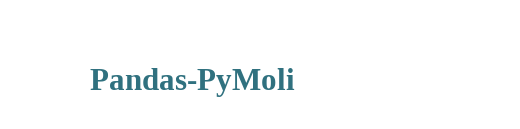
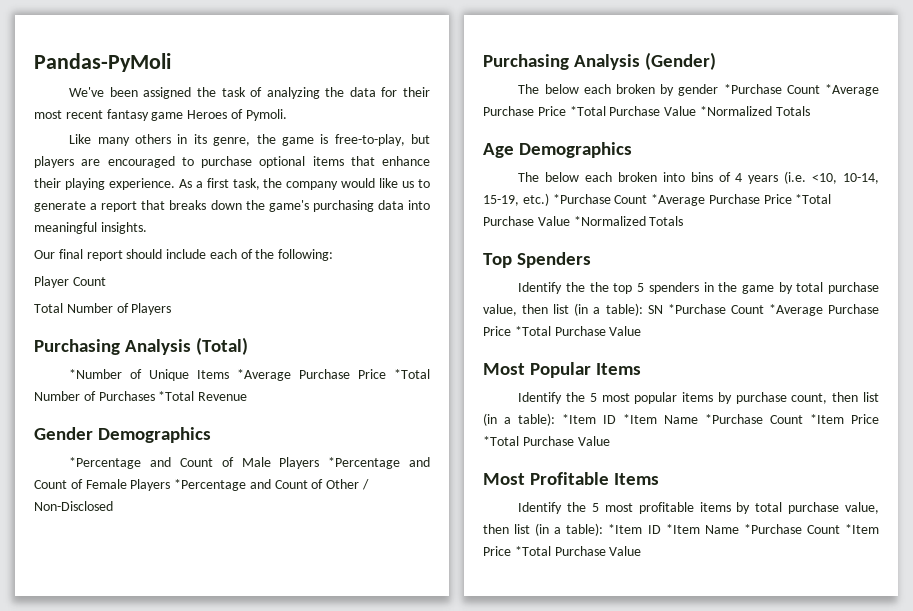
(295, 82) none -> [69,87,431,99] [34,109,287,121] [69,134,430,146] [34,156,430,168] [34,178,430,190] [34,200,431,212] [34,222,147,234] [34,249,334,261] [34,276,106,288] [34,303,172,315] [34,337,249,355] [69,369,430,381] [34,391,248,401] [34,427,212,443] [69,457,431,469] [34,479,370,491] [34,501,113,511] [483,52,717,70] [518,84,879,96] [483,106,810,116] [483,142,633,158] [518,171,879,184] [483,193,832,206] [483,216,684,226] [483,252,592,268] [518,282,879,294] [483,303,879,316] [483,326,642,336] [483,362,642,378] [518,392,879,404] [483,413,879,426] [483,436,610,446] [483,472,660,485] [518,502,879,514] [483,523,879,536] [483,546,642,556] // We've been assigned the task of analyzing the data for their most recent fantasy game Heroes of Pymoli. // Like many others in its genre, the game is free-to-play, but players are encouraged to purchase optional items that enhance their playing experience. As a first task, the company would like us to generate a report that breaks down the game's purchasing data into meaningful insights. // Our final report should include each of the following: // Player Count // Total Number of Players // Purchasing Analysis (Total) // *Number of Unique Items *Average Purchase Price *Total Number of Purchases *Total Revenue // Gender Demographics // *Percentage and Count of Male Players *Percentage and Count of Female Players *Percentage and Count of Other / Non-Disclosed // Purchasing Analysis (Gender) // The below each broken by gender *Purchase Count *Average Purchase Price *Total Purchase Value *Normalized Totals // Age Demographics // The below each broken into bins of 4 years (i.e. <10, 10-14, 15-19, etc.) *Purchase Count *Average Purchase Price *Total Purchase Value *Normalized Totals // Top Spenders // Identify the the top 5 spenders in the game by total purchase value, then list (in a table): SN *Purchase Count *Average Purchase Price *Total Purchase Value // Most Popular Items // Identify the 5 most popular items by purchase count, then list (in a table): *Item ID *Item Name *Purchase Count *Item Price *Total Purchase Value // Most Profitable Items // Identify the 5 most profitable items by total purchase value, then list (in a table): *Item ID *Item Name *Purchase Count *Item Price *Total Purchase Value

